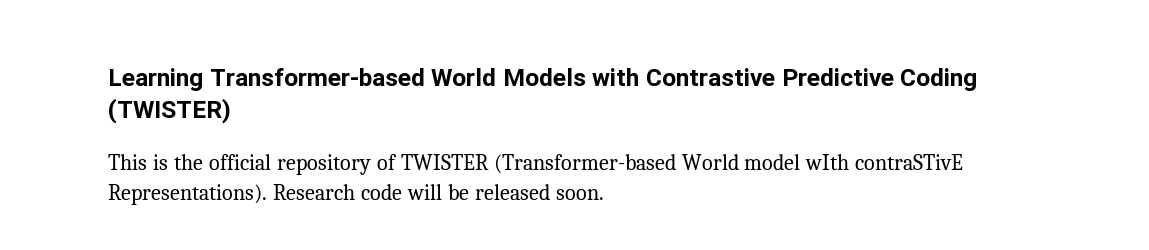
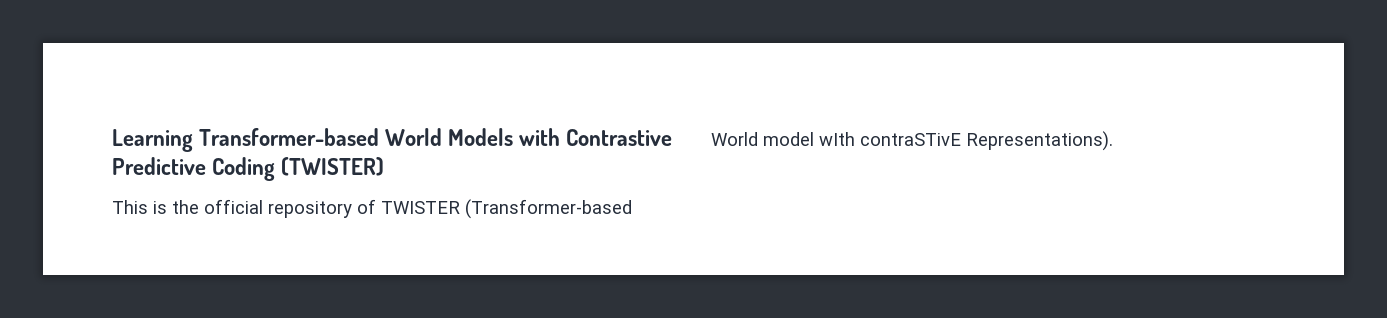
[272,184,604,200] Research code will be released soon. -> (1113, 141) none

